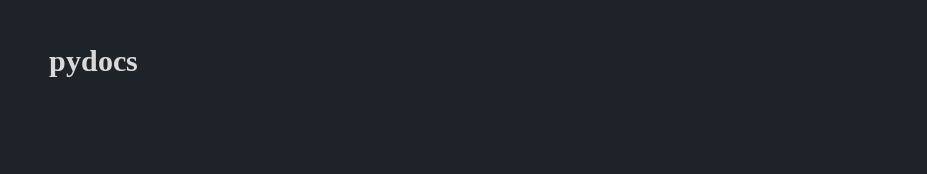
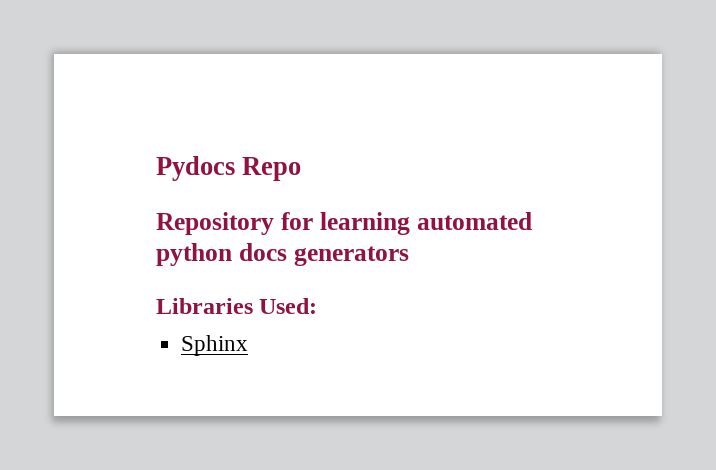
[49,50,138,77] pydocs -> [156,156,302,181] [156,212,532,235] [156,243,409,266] [156,298,318,314] [181,335,249,356] Pydocs Repo // Repository for learning automated python docs generators // Libraries Used: // Sphinx

